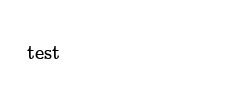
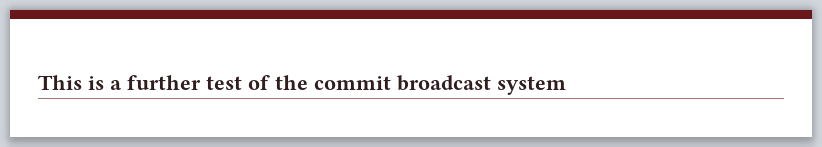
[27,46,60,59] test -> [38,75,566,95] This is a further test of the commit broadcast system

